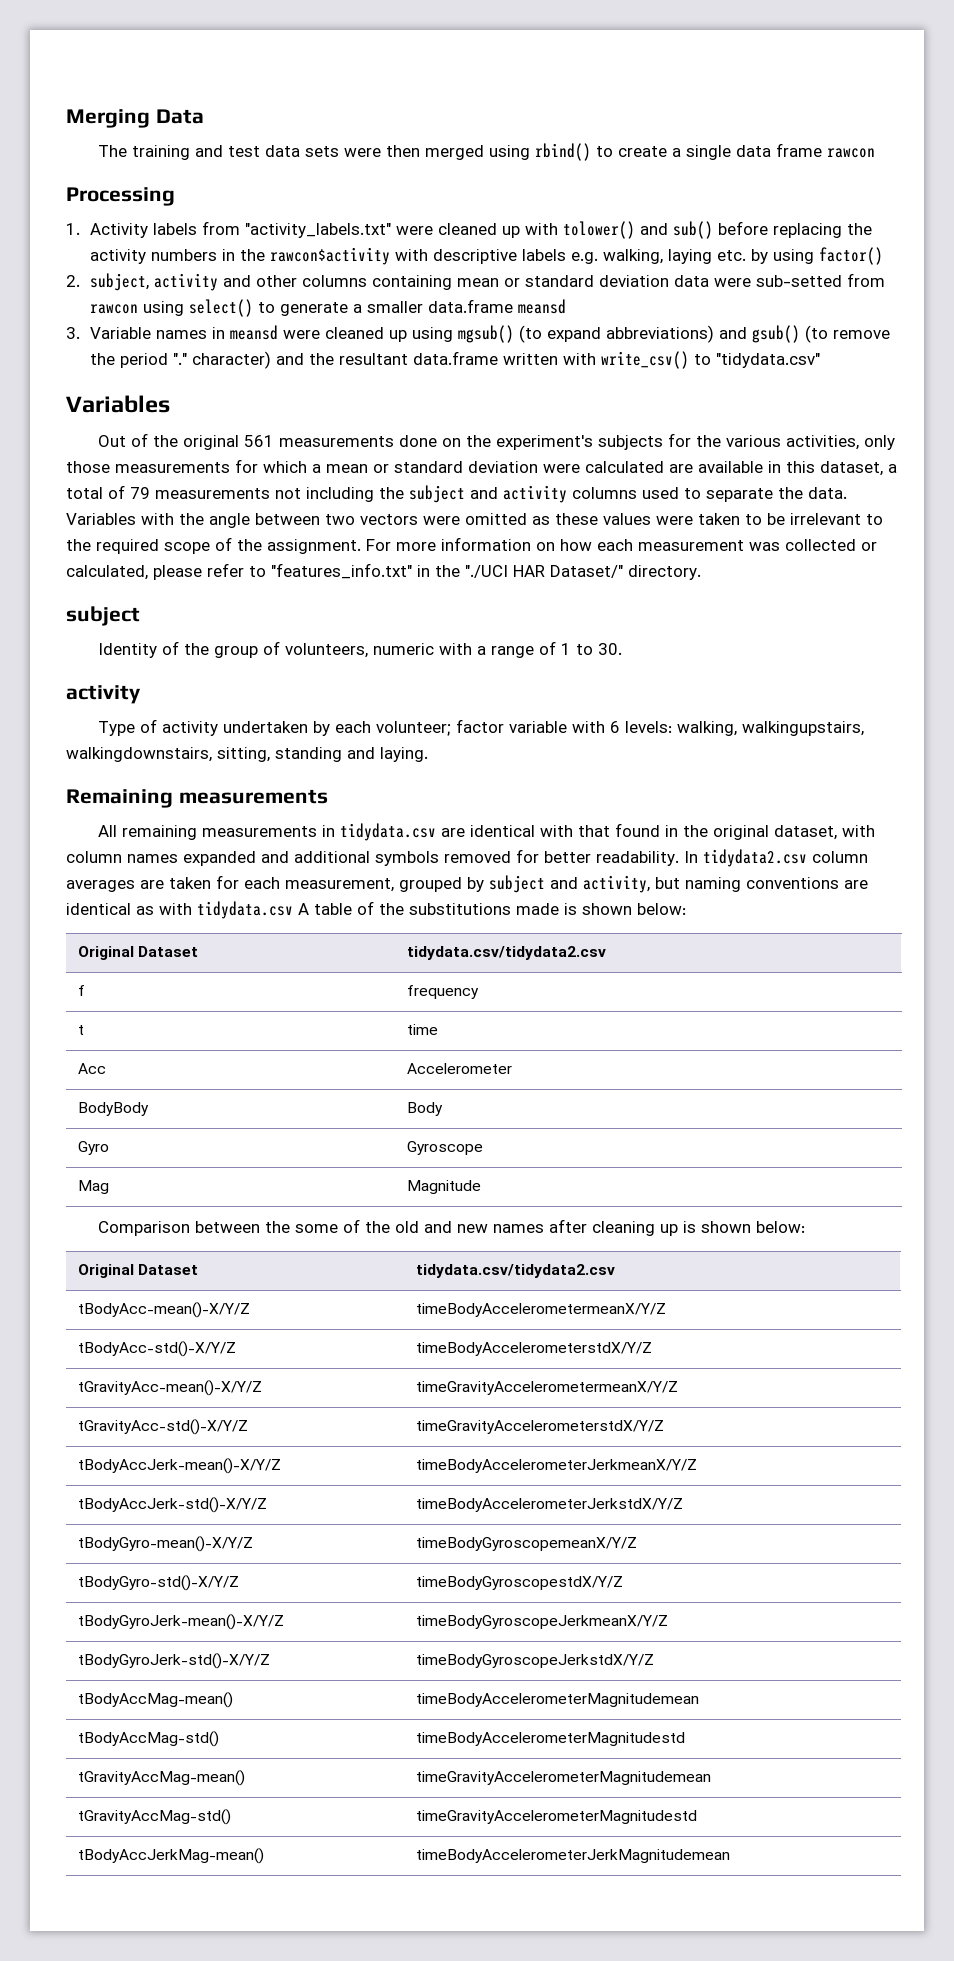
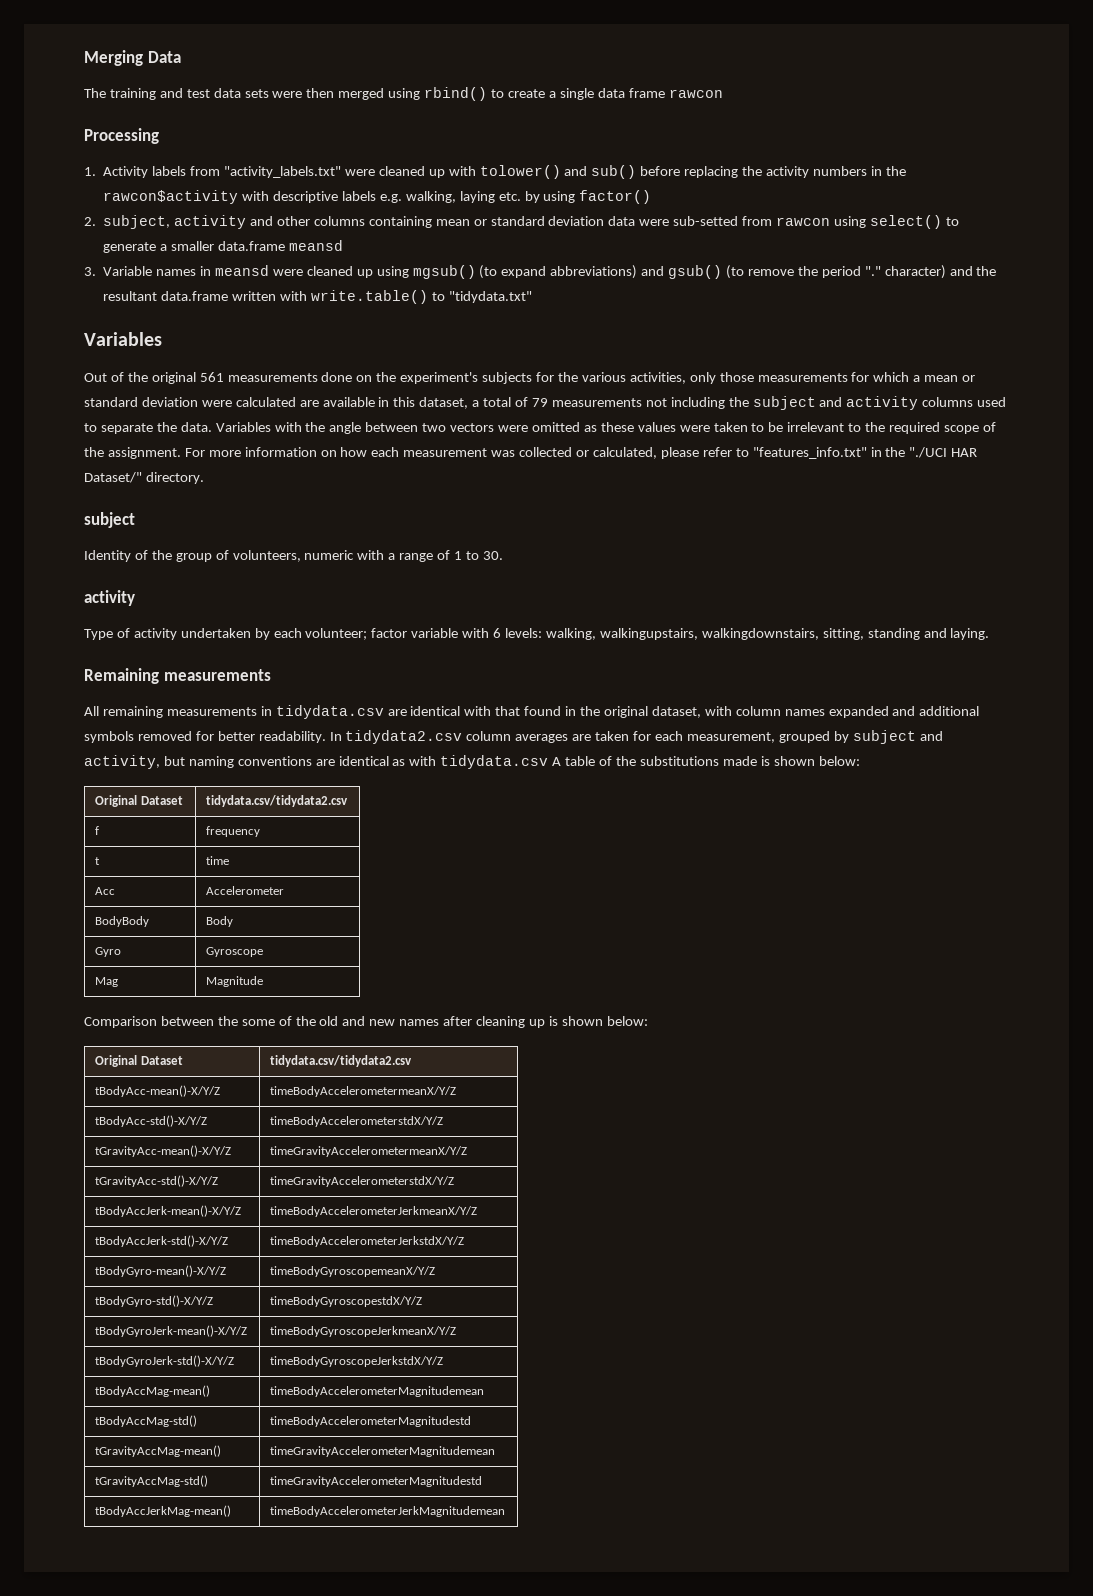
[600,351,820,369] write_csv() to "tidydata.csv" -> [310,290,532,304] write.table() to "tidydata.txt"

